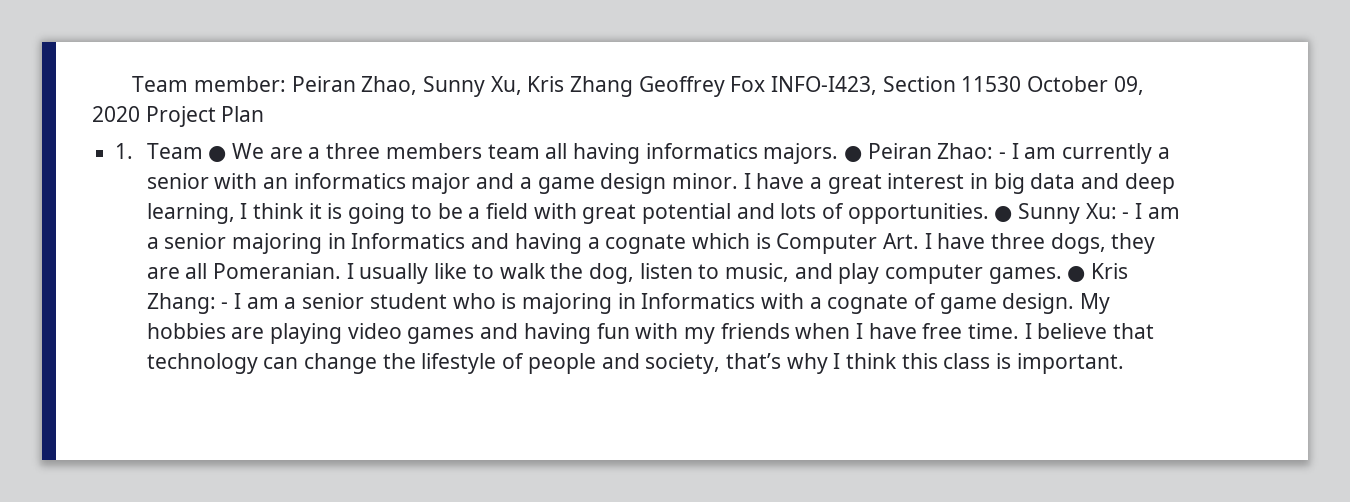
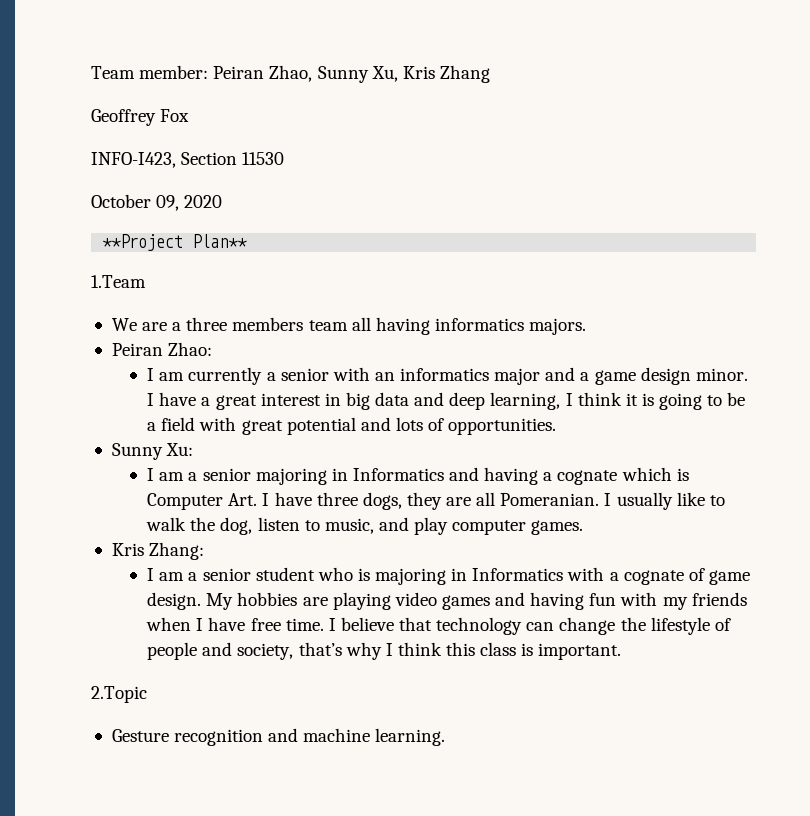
(634, 86) none -> (490, 74) //
(766, 84) none -> (190, 115) //
(1022, 84) none -> (285, 158) //
[145,106,265,127] [115,143,227,162] Project Plan // 1. Team ● -> [102,234,248,251] [91,275,146,288] // **Project Plan** // 1.Team //
[843,146,862,162] ● -> (587, 326) //
[998,152,1006,159] - -> (213, 349) //
[994,206,1013,222] ● -> (557, 426) //
[1122,212,1130,219] - -> (194, 449) //
[1067,266,1086,282] ● -> (584, 527) //
[221,302,229,309] - -> (205, 551) //
(1124, 363) none -> [91,686,147,703] [111,728,446,746] // 2.Topic // Gesture recognition and machine learning.

